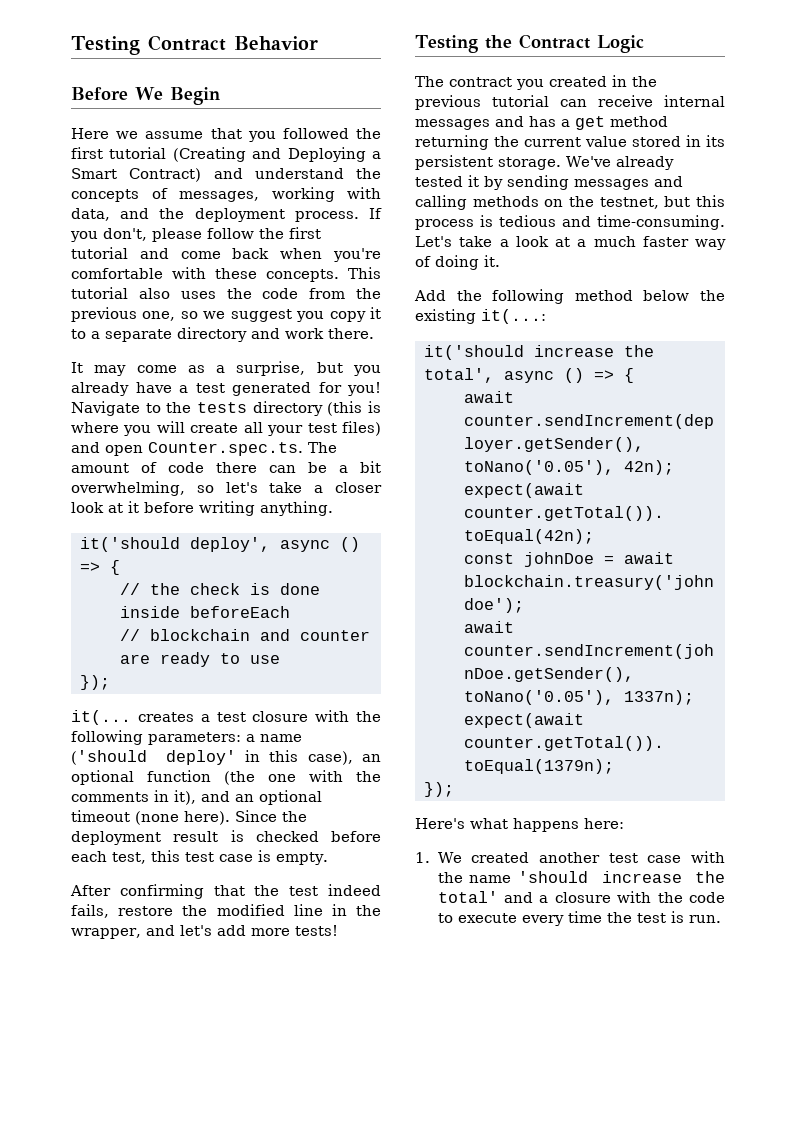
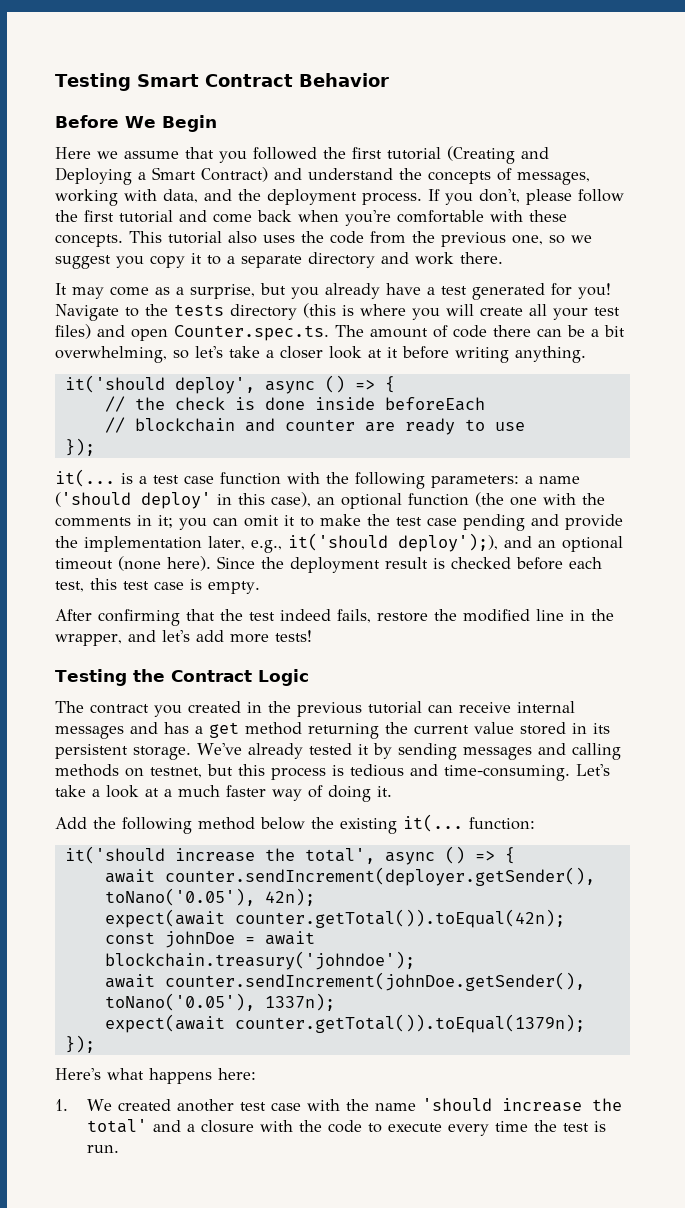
[71,36,140,55] Testing -> [55,73,199,91] Testing Smart
[137,711,309,722] creates a test closure -> [121,472,281,485] is a test case function
[174,790,196,805] it), -> [158,514,623,531] [55,533,498,553] it; you can omit it to make the test case pending and provide the implementation later, e.g., it('should deploy');),
[569,196,594,207] the -> (144, 772) none
[481,309,546,324] it(...: -> [403,814,535,832] it(... function:

